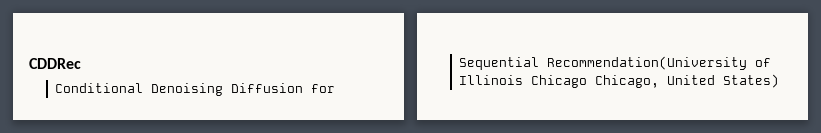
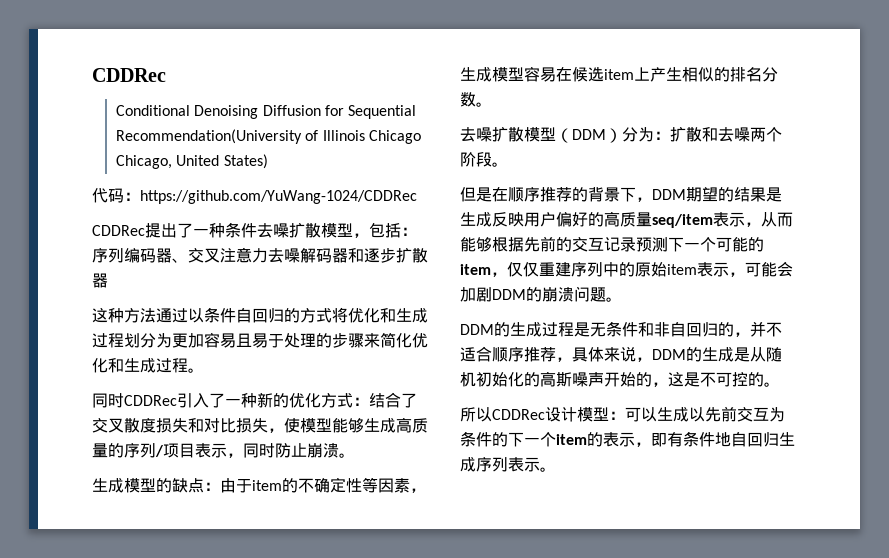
(779, 81) none -> [92,188,417,204] [92,222,417,238] [92,247,428,263] [92,273,108,288] [92,307,428,323] [92,332,428,348] [92,358,204,373] [92,392,417,408] [92,417,428,433] [92,443,355,458] [92,477,426,493] [460,66,778,82] [460,92,492,107] [460,127,782,143] [460,152,508,167] [460,186,782,202] [460,211,793,228] [460,236,764,252] [460,261,793,277] [460,286,622,302] [460,321,782,337] [460,346,782,362] [460,371,780,387] [460,406,785,422] [460,431,795,447] [460,457,556,472] // 代码：https://github.com/YuWang-1024/CDDRec // CDDRec提出了一种条件去噪扩散模型，包括：序列编码器、交叉注意力去噪解码器和逐步扩散器 // 这种方法通过以条件自回归的方式将优化和生成过程划分为更加容易且易于处理的步骤来简化优化和生成过程。 // 同时CDDRec引入了一种新的优化方式：结合了交叉散度损失和对比损失，使模型能够生成高质量的序列/项目表示，同时防止崩溃。 // 生成模型的缺点：由于item的不确定性等因素，生成模型容易在候选item上产生相似的排名分数。 // 去噪扩散模型（DDM）分为：扩散和去噪两个阶段。 // 但是在顺序推荐的背景下，DDM期望的结果是生成反映用户偏好的高质量seq/item表示，从而能够根据先前的交互记录预测下一个可能的item，仅仅重建序列中的原始item表示，可能会加剧DDM的崩溃问题。 // DDM的生成过程是无条件和非自回归的，并不适合顺序推荐，具体来说，DDM的生成是从随机初始化的高斯噪声开始的，这是不可控的。 // 所以CDDRec设计模型：可以生成以先前交互为条件的下一个item的表示，即有条件地自回归生成序列表示。

